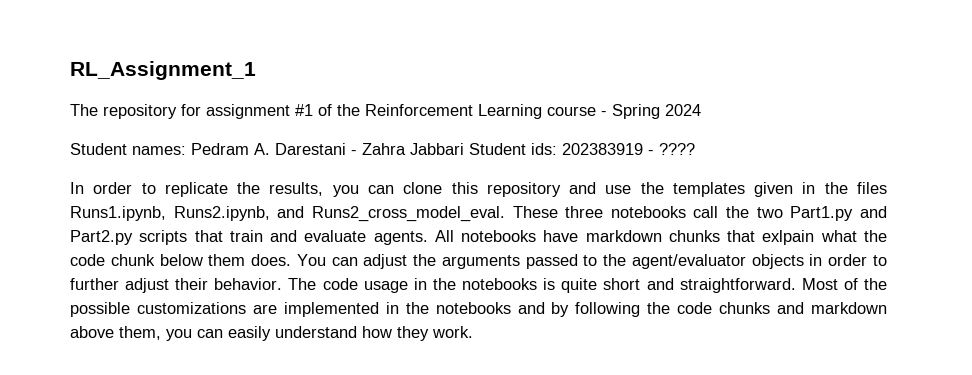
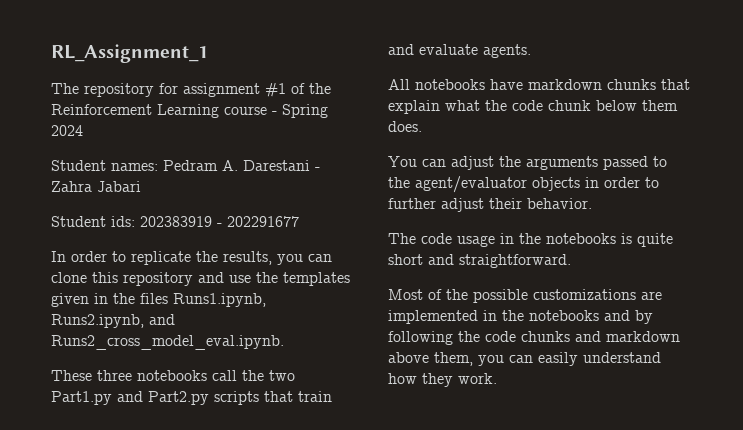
[410,143,464,155] Jabbari -> [97,181,141,192] Jabari //
[659,143,695,155] ???? -> [227,216,299,227] 202291677
[311,206,505,222] Runs2_cross_model_eval. -> [51,335,284,350] Runs2_cross_model_eval.ipynb. //
(428, 238) none -> (531, 51) //
[762,230,815,245] exlpain -> [388,100,440,114] explain
(292, 260) none -> (422, 126) //
(283, 284) none -> (592, 203) //
(796, 285) none -> (571, 261) //

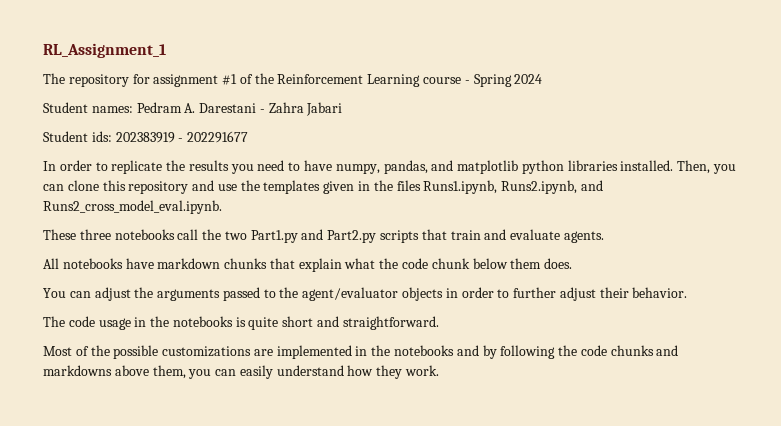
[223,251,272,265] results, -> [188,160,711,174] results you need to have numpy, pandas, and matplotlib python libraries installed. Then,
[606,331,680,342] markdown -> [43,365,112,376] markdowns

